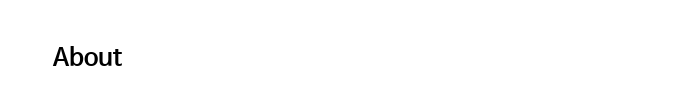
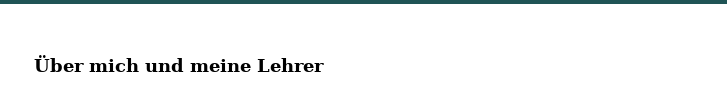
[52,46,122,66] About -> [34,55,324,72] Über mich und meine Lehrer

